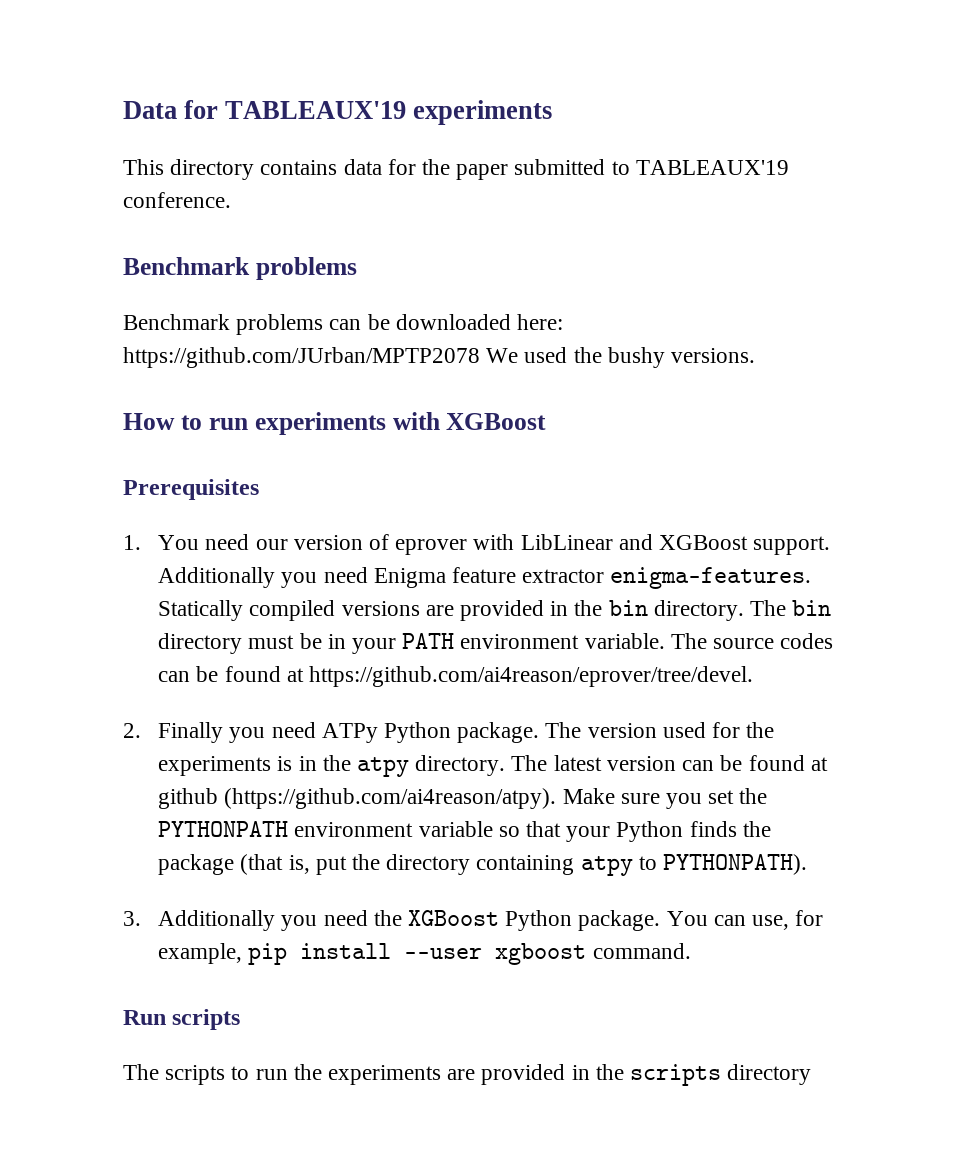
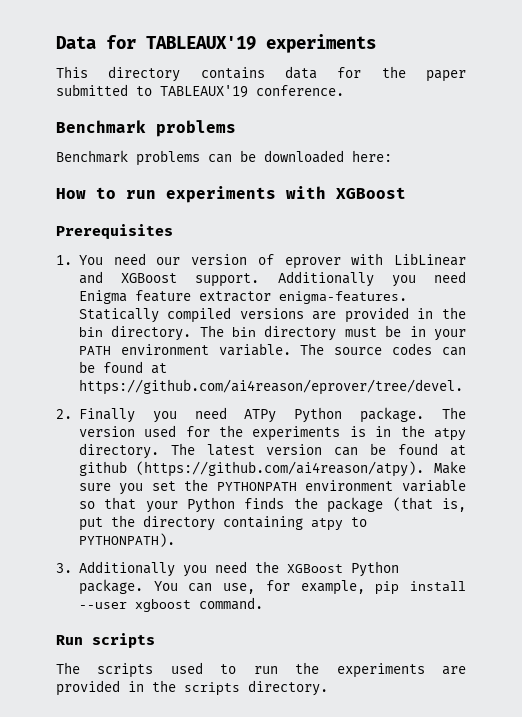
[123,347,756,368] https://github.com/JUrban/MPTP2078 We used the bushy versions. -> (392, 156) none
(226, 1075) none -> [170,662,203,674] used
[727,1064,812,1085] directory -> [248,680,328,696] directory.

